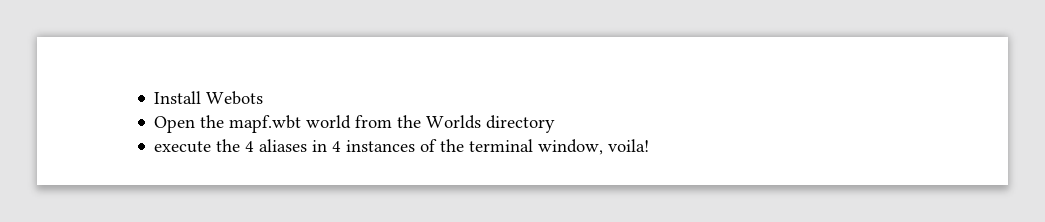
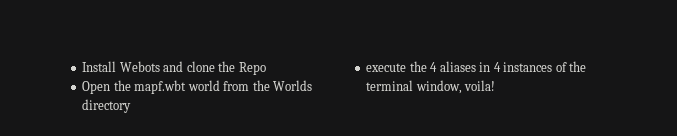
(264, 98) none -> [163,61,266,75] and clone the Repo

